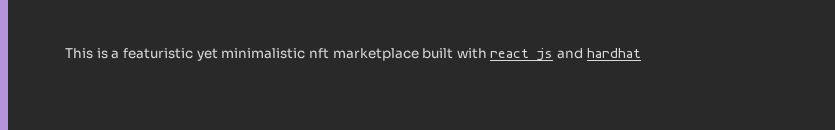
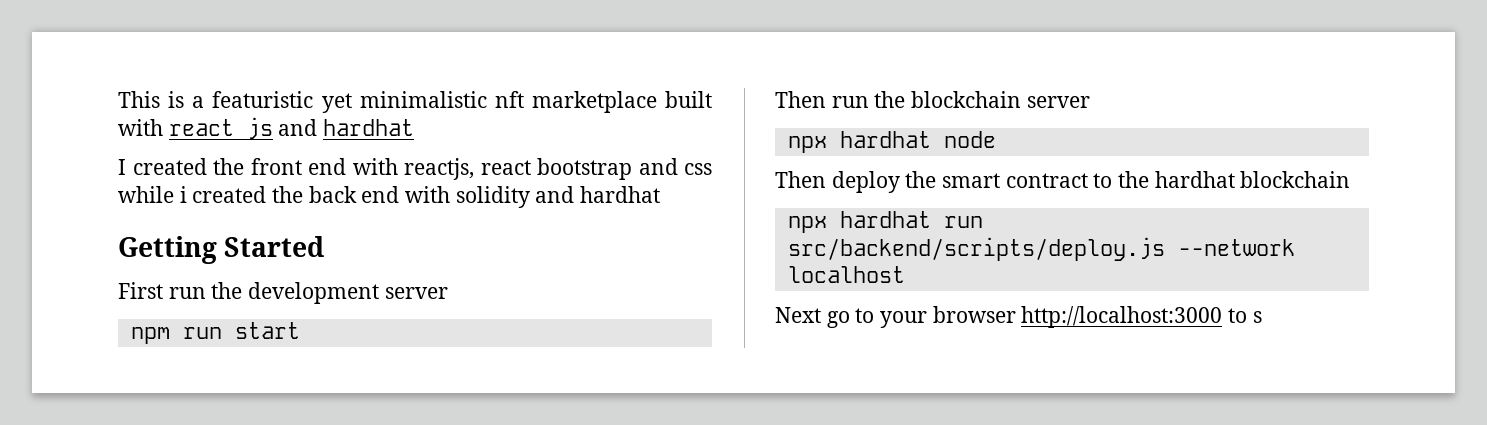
(641, 53) none -> [118,158,712,180] [118,186,661,208] [118,236,325,264] [118,282,448,304] [130,322,300,344] [775,91,1090,108] [787,131,996,153] [775,171,1351,193] [787,211,983,233] [787,237,1295,261] [787,266,905,283] [775,306,1262,328] // I created the front end with reactjs, react bootstrap and css while i created the back end with solidity and hardhat // Getting Started // First run the development server // npm run start // Then run the blockchain server // npx hardhat node // Then deploy the smart contract to the hardhat blockchain // npx hardhat run src/backend/scripts/deploy.js --network localhost // Next go to your browser http://localhost:3000 to s

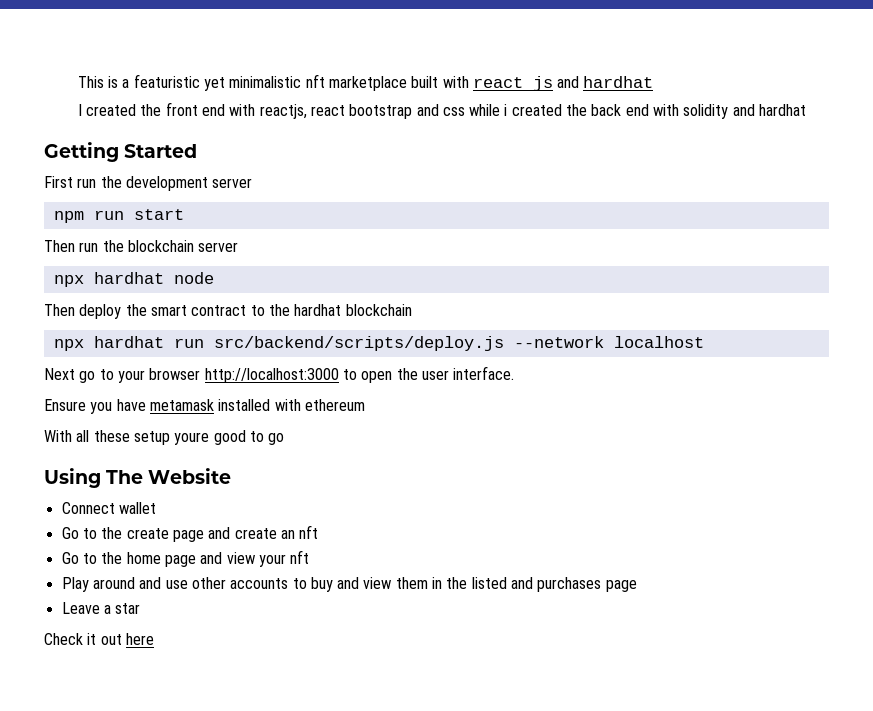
[1252,311,1262,323] s -> [361,366,515,383] [44,399,365,414] [44,430,285,445] [44,468,232,488] [61,502,156,514] [61,525,319,542] [61,550,310,567] [61,577,637,592] [61,602,141,614] [44,633,154,645] open the user interface. // Ensure you have metamask installed with ethereum // With all these setup youre good to go // Using The Website // Connect wallet // Go to the create page and create an nft // Go to the home page and view your nft // Play around and use other accounts to buy and view them in the listed and purchases page // Leave a star // Check it out here

